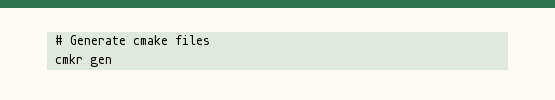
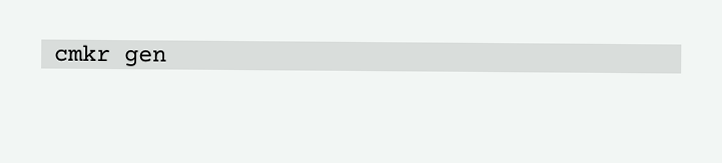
[55,35,211,45] # Generate cmake files // -> (53, 53) none

